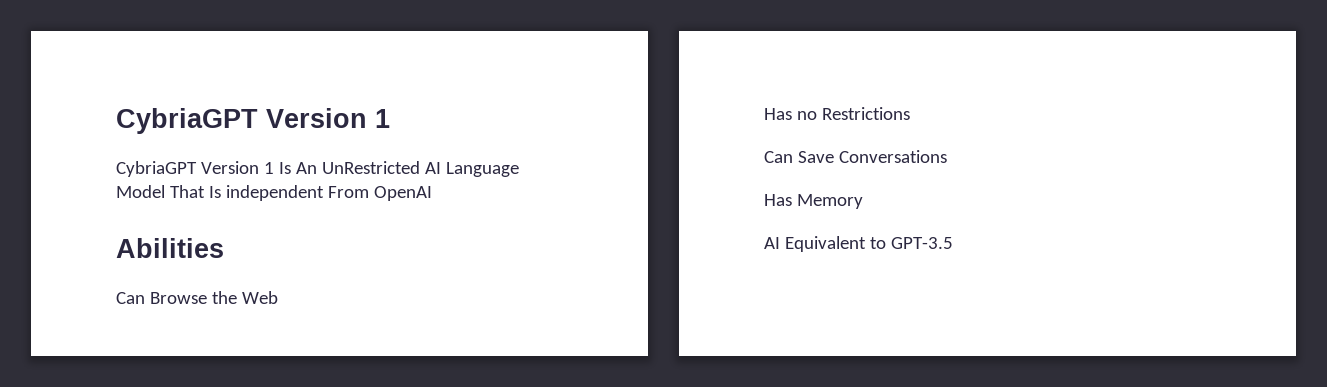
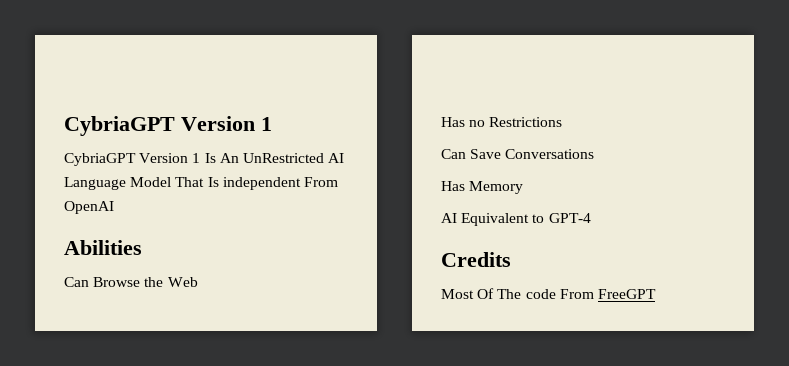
[890,237,953,249] GPT-3.5 -> [548,213,591,223] [441,252,511,267] [441,288,656,299] GPT-4 // Credits // Most Of The code From FreeGPT

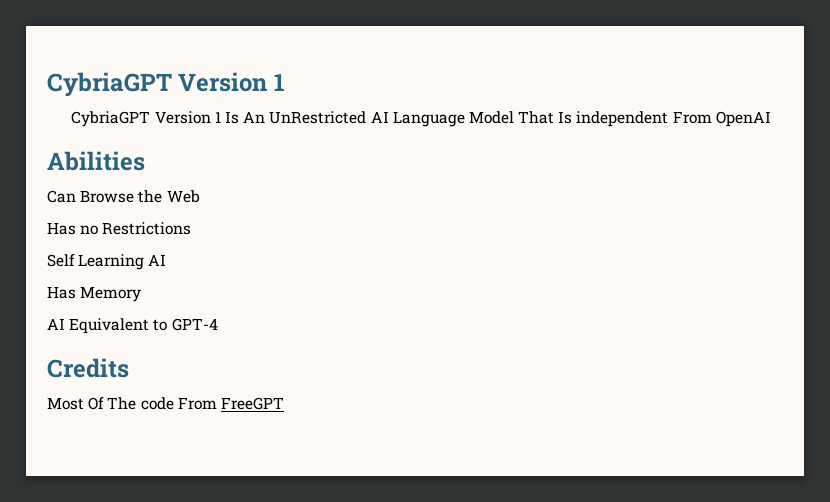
[441,149,595,159] Can Save Conversations -> [47,254,167,270] Self Learning AI

